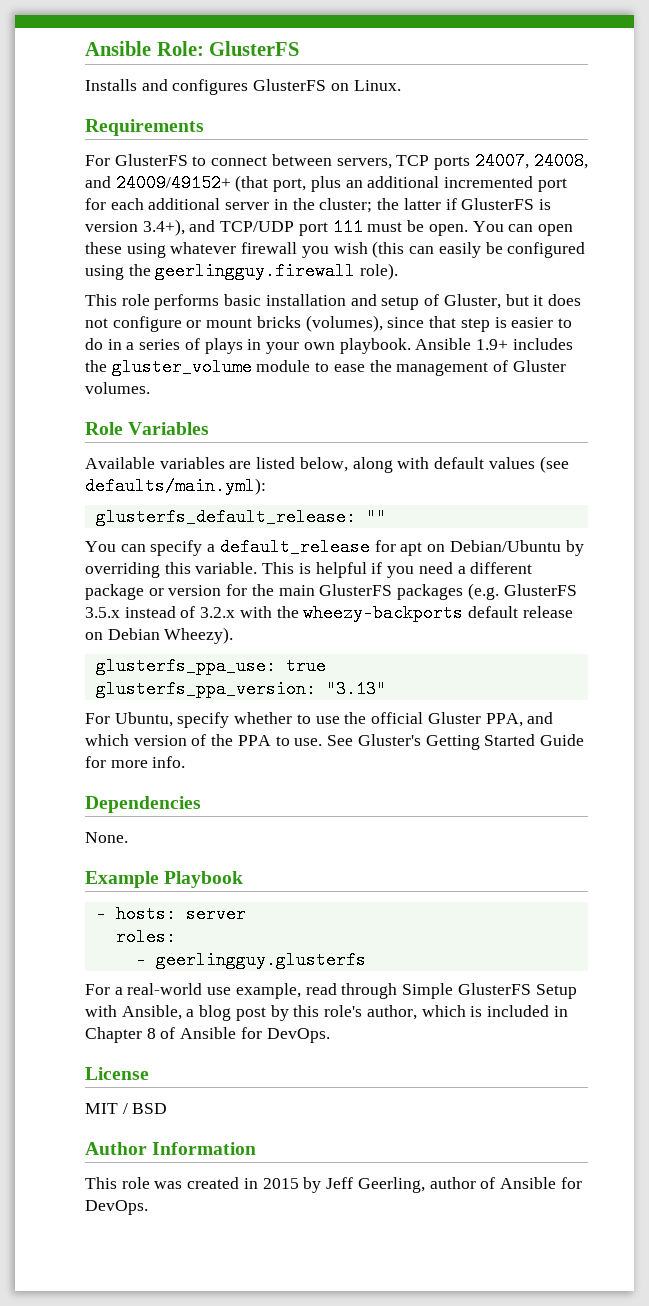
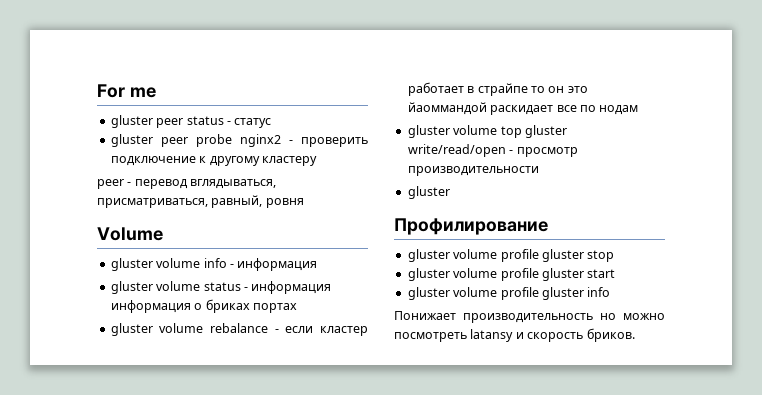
[85,41,300,56] [85,79,401,95] [85,119,204,136] [85,152,588,170] [85,174,567,192] [85,198,551,213] [85,218,573,236] [85,241,586,258] [85,262,399,280] [85,294,581,310] [85,315,572,332] [85,338,573,354] [85,358,566,376] [85,382,150,394] [85,422,210,435] [85,456,569,473] [85,477,266,495] [95,508,386,526] [85,538,584,556] [85,562,533,578] [85,583,577,600] [85,604,573,622] [85,627,234,644] [95,657,326,675] [95,680,386,698] [85,712,554,728] [85,734,584,750] [85,756,186,768] [85,796,201,813] [85,832,128,843] [85,871,244,888] [95,905,246,923] [115,928,176,946] [135,951,366,969] [85,983,577,999] [85,1005,568,1021] [85,1027,330,1043] [85,1067,149,1080] [85,1103,168,1114] [85,1142,257,1155] [85,1177,582,1193] [85,1200,148,1215] Ansible Role: GlusterFS // Installs and configures GlusterFS on Linux. // Requirements // For GlusterFS to connect between servers, TCP ports 24007, 24008, and 24009/49152+ (that port, plus an additional incremented port for each additional server in the cluster; the latter if GlusterFS is version 3.4+), and TCP/UDP port 111 must be open. You can open these using whatever firewall you wish (this can easily be configured using the geerlingguy.firewall role). // This role performs basic installation and setup of Gluster, but it does not configure or mount bricks (volumes), since that step is easier to do in a series of plays in your own playbook. Ansible 1.9+ includes the gluster_volume module to ease the management of Gluster volumes. // Role Variables // Available variables are listed below, along with default values (see defaults/main.yml): // glusterfs_default_release: "" // You can specify a default_release for apt on Debian/Ubuntu by overriding this variable. This is helpful if you need a different package or version for the main GlusterFS packages (e.g. GlusterFS 3.5.x instead of 3.2.x with the wheezy-backports default release on Debian Wheezy). // glusterfs_ppa_use: true // glusterfs_ppa_version: "3.13" // For Ubuntu, specify whether to use the official Gluster PPA, and which version of the PPA to use. See Gluster's Getting Started Guide for more info. // Dependencies // None. // Example Playbook // - hosts: server // roles: // - geerlingguy.glusterfs // For a real-world use example, read through Simple GlusterFS Setup with Ansible, a blog post by this role's author, which is included in Chapter 8 of Ansible for DevOps. // License // MIT / BSD // Author Information // This role was created in 2015 by Jeff Geerling, author of Ansible for DevOps. -> [97,84,156,98] [110,115,272,128] [110,134,368,147] [110,156,317,166] [97,179,277,189] [97,195,304,208] [97,227,163,241] [110,258,318,271] [110,281,332,294] [110,299,297,313] [110,323,368,336] [407,82,588,96] [407,102,639,115] [407,125,567,138] [407,144,578,157] [407,166,539,176] [407,186,450,199] [394,218,548,235] [407,249,615,262] [407,268,616,281] [407,287,611,300] [394,311,665,323] [394,328,635,342] For me // gluster peer status - статус // gluster peer probe nginx2 - проверить подключение к другому кластеру // peer - перевод вглядываться, присматриваться, равный, ровня // Volume // gluster volume info - информация // gluster volume status - информация информация о бриках портах // gluster volume rebalance - если кластер работает в страйпе то он это йаоммандой раскидает все по нодам // gluster volume top gluster write/read/open - просмотр производительности // gluster // Профилирование // gluster volume profile gluster stop // gluster volume profile gluster start // gluster volume profile gluster info // Понижает производительность но можно посмотреть latansy и скорость бриков.

